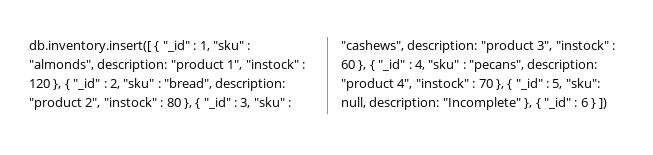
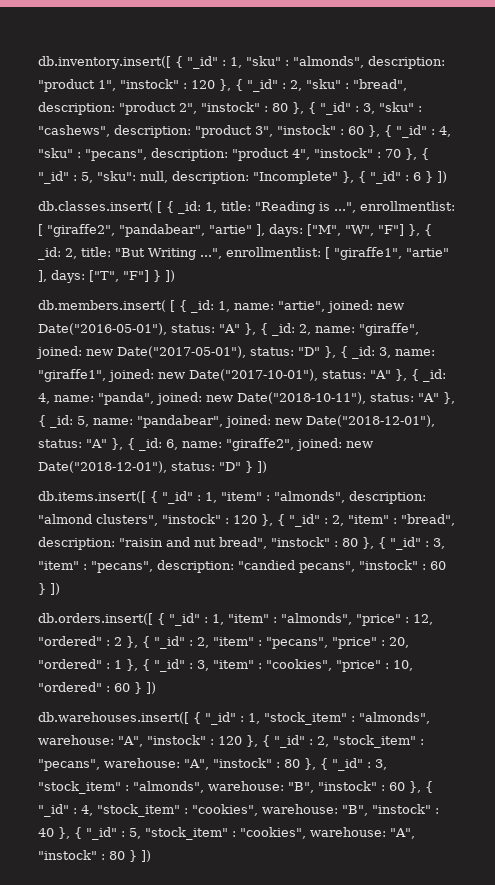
(608, 103) none -> [38,201,455,214] [38,224,432,237] [38,247,449,260] [38,270,175,283] [38,300,404,313] [38,323,419,336] [36,346,435,359] [38,369,446,382] [38,392,455,405] [38,415,435,428] [38,438,373,451] [38,461,267,473] [38,491,426,504] [38,514,455,527] [38,537,445,550] [38,560,446,573] [38,583,60,595] [38,613,433,626] [38,636,409,649] [38,659,413,672] [38,682,156,694] [38,712,430,725] [38,735,424,748] [38,758,387,771] [38,781,433,794] [38,804,439,817] [38,827,415,840] [38,850,151,862] // db.classes.insert( [ { _id: 1, title: "Reading is ...", enrollmentlist: [ "giraffe2", "pandabear", "artie" ], days: ["M", "W", "F"] }, { _id: 2, title: "But Writing ...", enrollmentlist: [ "giraffe1", "artie" ], days: ["T", "F"] } ]) // db.members.insert( [ { _id: 1, name: "artie", joined: new Date("2016-05-01"), status: "A" }, { _id: 2, name: "giraffe", joined: new Date("2017-05-01"), status: "D" }, { _id: 3, name: "giraffe1", joined: new Date("2017-10-01"), status: "A" }, { _id: 4, name: "panda", joined: new Date("2018-10-11"), status: "A" }, { _id: 5, name: "pandabear", joined: new Date("2018-12-01"), status: "A" }, { _id: 6, name: "giraffe2", joined: new Date("2018-12-01"), status: "D" } ]) // db.items.insert([ { "_id" : 1, "item" : "almonds", description: "almond clusters", "instock" : 120 }, { "_id" : 2, "item" : "bread", description: "raisin and nut bread", "instock" : 80 }, { "_id" : 3, "item" : "pecans", description: "candied pecans", "instock" : 60 } ]) // db.orders.insert([ { "_id" : 1, "item" : "almonds", "price" : 12, "ordered" : 2 }, { "_id" : 2, "item" : "pecans", "price" : 20, "ordered" : 1 }, { "_id" : 3, "item" : "cookies", "price" : 10, "ordered" : 60 } ]) // db.warehouses.insert([ { "_id" : 1, "stock_item" : "almonds", warehouse: "A", "instock" : 120 }, { "_id" : 2, "stock_item" : "pecans", warehouse: "A", "instock" : 80 }, { "_id" : 3, "stock_item" : "almonds", warehouse: "B", "instock" : 60 }, { "_id" : 4, "stock_item" : "cookies", warehouse: "B", "instock" : 40 }, { "_id" : 5, "stock_item" : "cookies", warehouse: "A", "instock" : 80 } ])

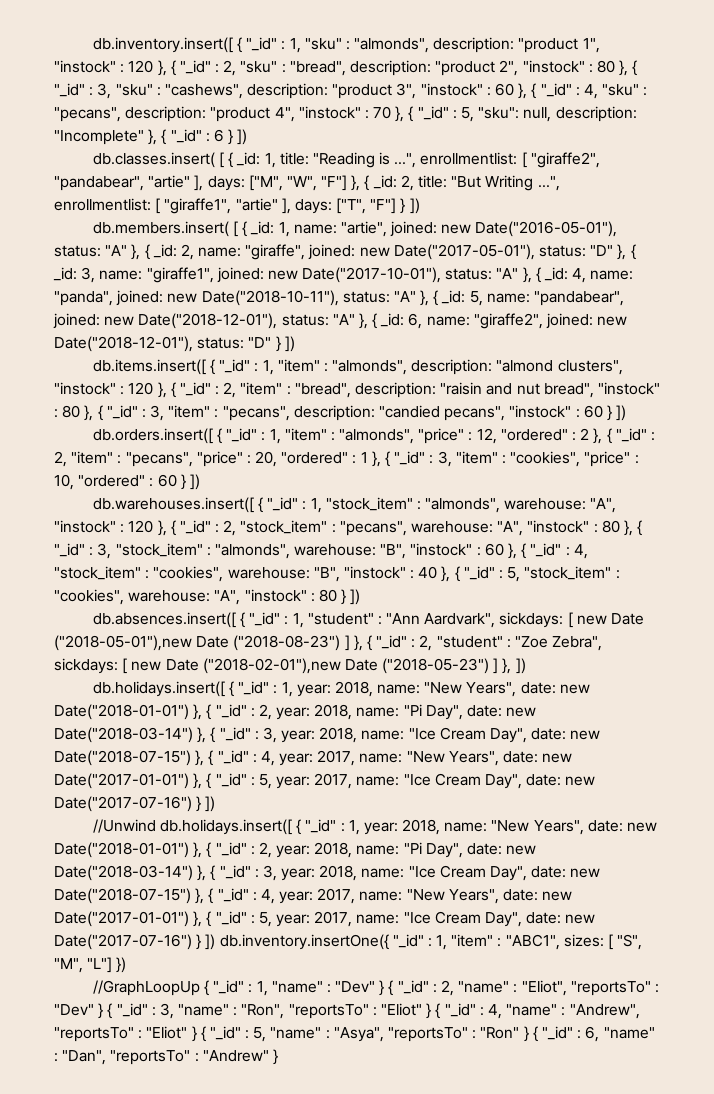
(151, 856) none -> [92,612,645,628] [54,635,603,651] [54,658,526,674] [92,681,590,697] [54,704,537,720] [54,727,601,743] [54,750,573,766] [54,773,596,789] [54,796,216,812] [92,819,658,835] [54,842,537,858] [54,865,601,881] [54,888,573,904] [54,911,596,927] [54,934,643,950] [54,957,127,973] [92,980,659,996] [54,1003,640,1019] [54,1026,655,1042] [54,1049,278,1065] // db.absences.insert([ { "_id" : 1, "student" : "Ann Aardvark", sickdays: [ new Date ("2018-05-01"),new Date ("2018-08-23") ] }, { "_id" : 2, "student" : "Zoe Zebra", sickdays: [ new Date ("2018-02-01"),new Date ("2018-05-23") ] }, ]) // db.holidays.insert([ { "_id" : 1, year: 2018, name: "New Years", date: new Date("2018-01-01") }, { "_id" : 2, year: 2018, name: "Pi Day", date: new Date("2018-03-14") }, { "_id" : 3, year: 2018, name: "Ice Cream Day", date: new Date("2018-07-15") }, { "_id" : 4, year: 2017, name: "New Years", date: new Date("2017-01-01") }, { "_id" : 5, year: 2017, name: "Ice Cream Day", date: new Date("2017-07-16") } ]) // //Unwind db.holidays.insert([ { "_id" : 1, year: 2018, name: "New Years", date: new Date("2018-01-01") }, { "_id" : 2, year: 2018, name: "Pi Day", date: new Date("2018-03-14") }, { "_id" : 3, year: 2018, name: "Ice Cream Day", date: new Date("2018-07-15") }, { "_id" : 4, year: 2017, name: "New Years", date: new Date("2017-01-01") }, { "_id" : 5, year: 2017, name: "Ice Cream Day", date: new Date("2017-07-16") } ]) db.inventory.insertOne({ "_id" : 1, "item" : "ABC1", sizes: [ "S", "M", "L"] }) // //GraphLoopUp { "_id" : 1, "name" : "Dev" } { "_id" : 2, "name" : "Eliot", "reportsTo" : "Dev" } { "_id" : 3, "name" : "Ron", "reportsTo" : "Eliot" } { "_id" : 4, "name" : "Andrew", "reportsTo" : "Eliot" } { "_id" : 5, "name" : "Asya", "reportsTo" : "Ron" } { "_id" : 6, "name" : "Dan", "reportsTo" : "Andrew" }

